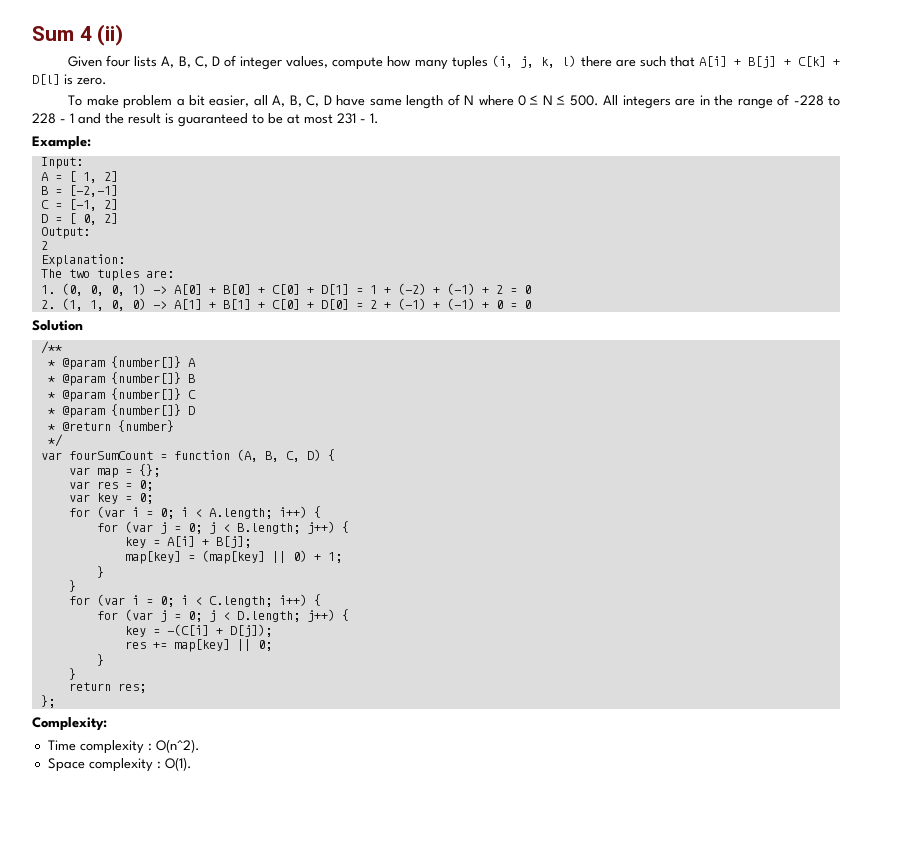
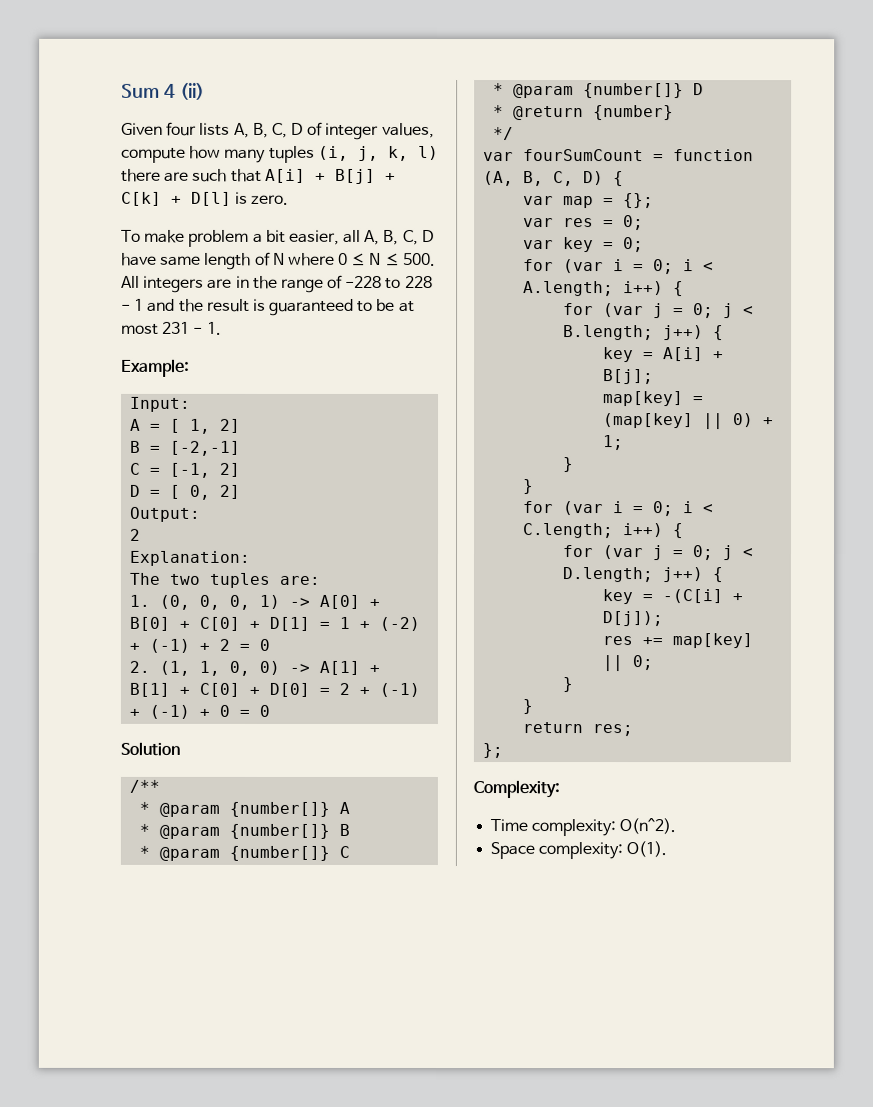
[79,740,152,754] complexity : -> [531,819,617,837] complexity:
[88,758,161,772] complexity : -> [538,842,624,860] complexity:

